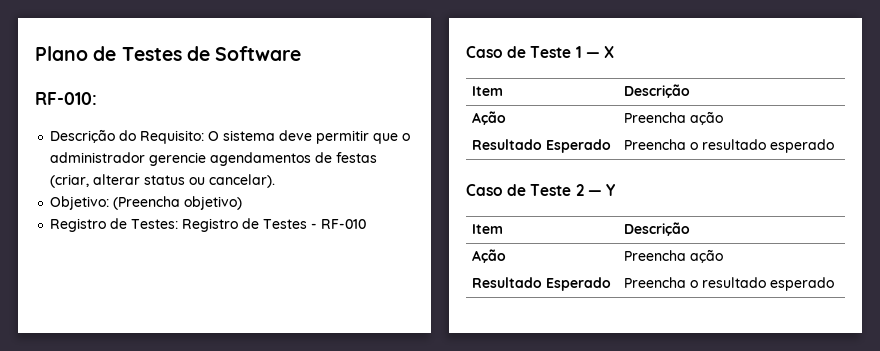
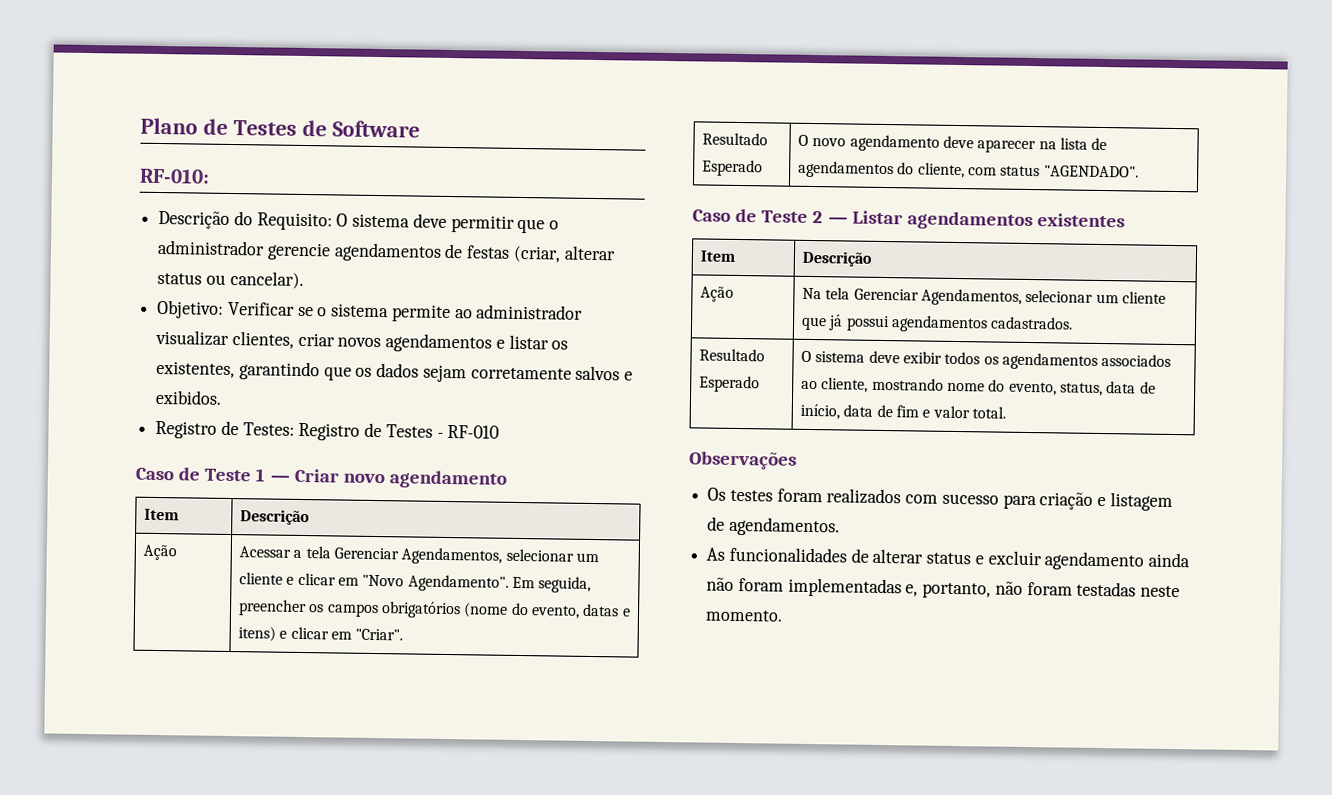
[113,196,243,210] (Preencha objetivo) -> [227,301,584,323] [155,329,569,353] [156,360,634,383] [155,389,223,405] Verificar se o sistema permite ao administrador visualizar clientes, criar novos agendamentos e listar os existentes, garantindo que os dados sejam corretamente salvos e exibidos.
[603,46,614,58] [472,86,504,96] [624,84,691,98] [472,111,507,125] [624,111,724,125] [472,139,612,153] [624,139,835,153] X // Item | Descrição // Ação | Preencha ação // Resultado Esperado | Preencha o resultado esperado -> [293,468,507,489] [144,508,180,521] [240,509,311,526] [143,544,178,561] [239,546,600,565] [239,572,592,593] [238,599,631,619] [238,626,404,642] [702,132,769,146] [702,159,764,177] [798,134,1108,154] [798,160,1139,179] Criar novo agendamento // Item | Descrição // Ação | Acessar a tela Gerenciar Agendamentos, selecionar um cliente e clicar em "Novo Agendamento". Em seguida, preencher os campos obrigatórios (nome do evento, datas e itens) e clicar em "Criar". // Resultado Esperado | O novo agendamento deve aparecer na lista de agendamentos do cliente, com status "AGENDADO".
[605,184,615,196] [472,224,504,234] [624,222,691,236] [472,249,507,263] [624,249,724,263] [472,277,612,291] [624,277,835,291] Y // Item | Descrição // Ação | Preencha ação // Resultado Esperado | Preencha o resultado esperado -> [851,210,1125,231] [700,250,737,262] [802,250,874,267] [700,286,735,302] [802,287,1167,306] [801,314,1074,333] [699,348,766,362] [699,375,761,393] [801,350,1172,370] [801,377,1156,397] [800,403,1007,420] [689,451,797,470] [707,487,1173,511] [707,516,840,537] [706,546,1191,571] [706,577,1181,599] [705,609,784,622] Listar agendamentos existentes // Item | Descrição // Ação | Na tela Gerenciar Agendamentos, selecionar um cliente que já possui agendamentos cadastrados. // Resultado Esperado | O sistema deve exibir todos os agendamentos associados ao cliente, mostrando nome do evento, status, data de início, data de fim e valor total. // Observações // Os testes foram realizados com sucesso para criação e listagem de agendamentos. // As funcionalidades de alterar status e excluir agendamento ainda não foram implementadas e, portanto, não foram testadas neste momento.

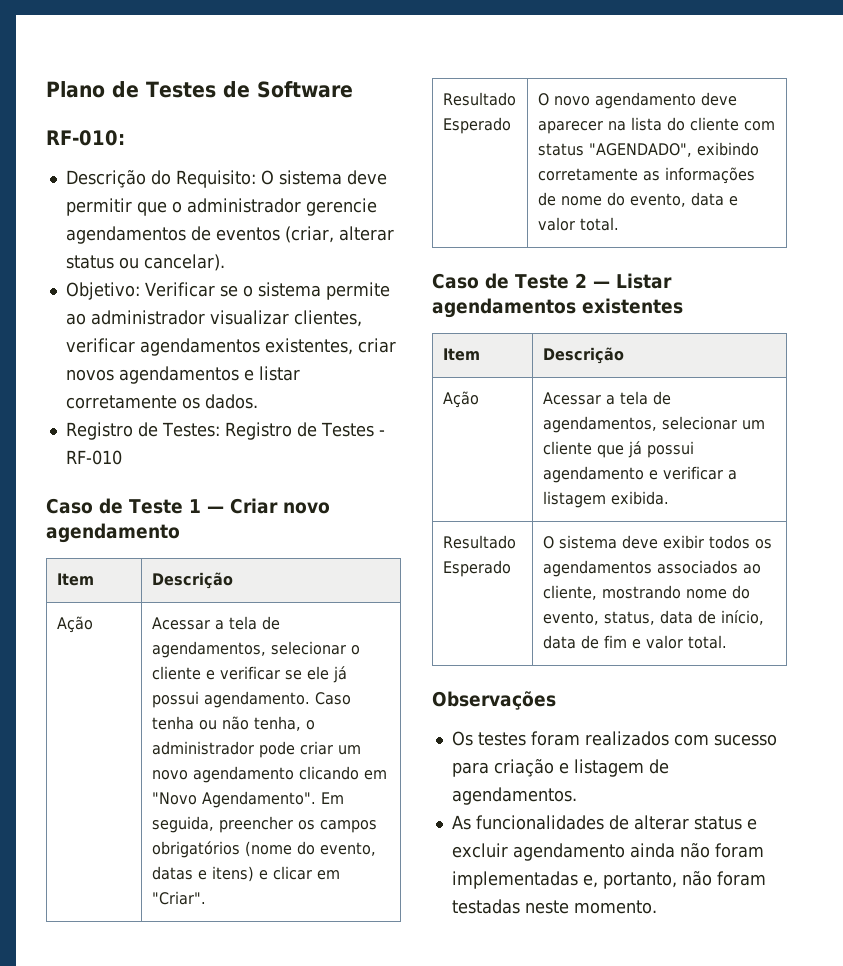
[466,245,511,259] festas -> [215,227,280,241] eventos
(294, 340) none -> [65,338,353,356] verificar agendamentos existentes,
[551,340,569,350] [156,360,634,383] [155,389,223,405] os existentes, garantindo que os dados sejam corretamente salvos e exibidos. -> [65,394,258,409] corretamente os dados.
[334,547,600,565] [239,572,336,586] Gerenciar Agendamentos, selecionar um cliente e clicar -> [261,616,280,630] [151,641,360,658] [151,666,347,683] [151,691,351,708] [151,716,315,731] [151,741,361,758] [151,766,359,783] de agendamentos, selecionar o cliente e verificar se ele já possui agendamento. Caso tenha ou não tenha, o administrador pode criar um novo agendamento clicando
[1091,137,1108,151] [798,160,1139,179] de agendamentos do cliente, com status "AGENDADO". -> [666,117,775,131] [537,142,759,157] [537,167,755,184] [537,192,738,207] [537,217,619,231] do cliente com status "AGENDADO", exibindo corretamente as informações de nome do evento, data e valor total.
[802,287,1023,306] Na tela Gerenciar Agendamentos, -> [542,391,671,405] [542,416,657,433] Acessar a tela de agendamentos,
[891,315,1074,333] agendamentos cadastrados. -> [542,466,737,483] [542,491,669,508] agendamento e verificar a listagem exibida.

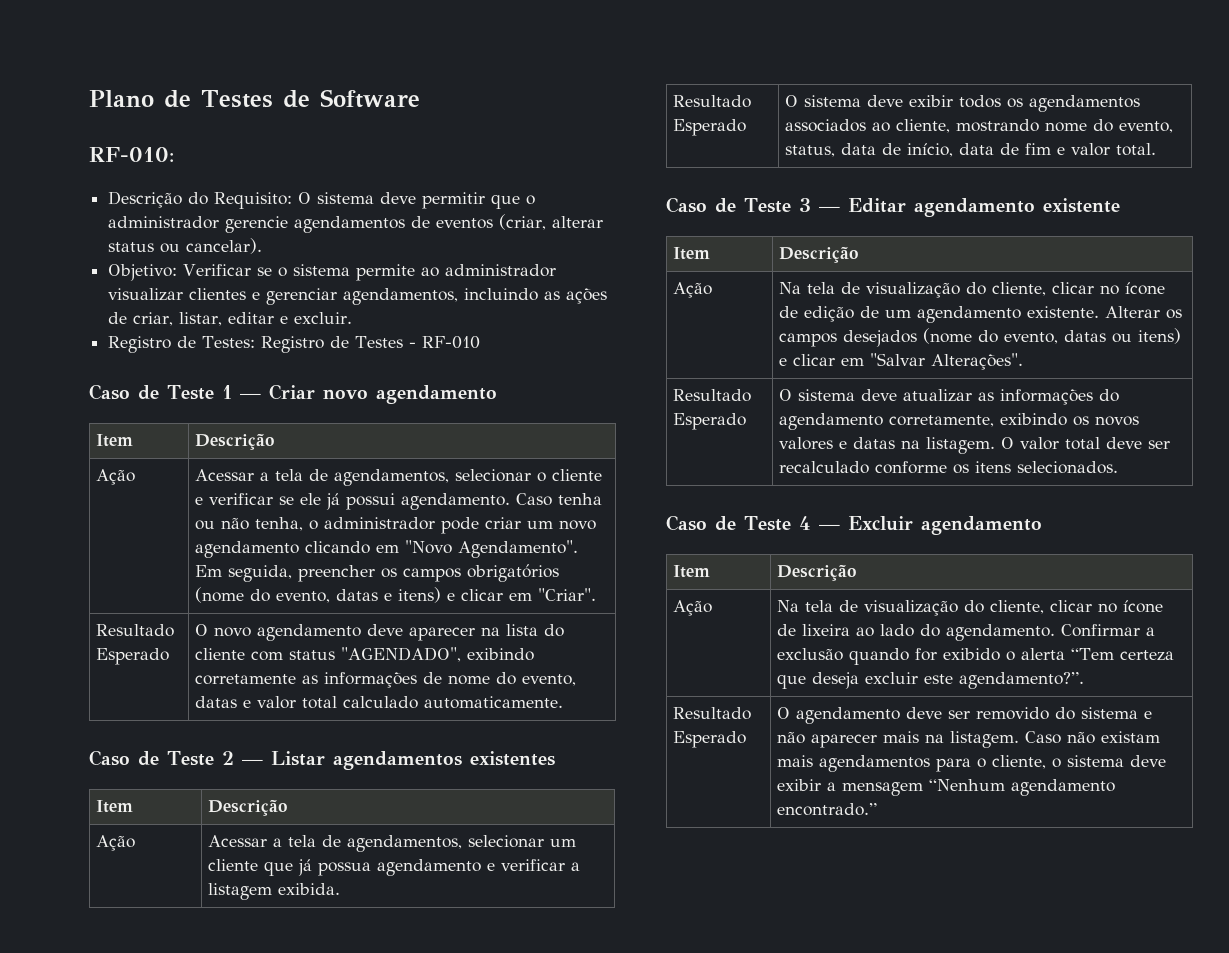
[293,310,362,327] [65,338,396,356] [65,366,300,384] [65,394,258,409] clientes, verificar agendamentos existentes, criar novos agendamentos e listar corretamente os dados. -> [189,288,608,305] [108,312,353,326] clientes e gerenciar agendamentos, incluindo as ações de criar, listar, editar e excluir.
[690,192,738,206] [537,217,619,231] data e valor total. -> [195,696,564,709] datas e valor total calculado automaticamente.
[646,441,694,458] possui -> [318,862,372,876] possua
[432,691,556,710] [451,731,777,746] [451,759,669,777] [451,787,577,805] [451,815,757,830] [451,843,764,861] [451,871,766,889] [451,899,657,914] Observações // Os testes foram realizados com sucesso para criação e listagem de agendamentos. // As funcionalidades de alterar status e excluir agendamento ainda não foram implementadas e, portanto, não foram testadas neste momento. -> [666,197,1120,217] [673,247,711,260] [779,246,859,263] [673,282,713,298] [779,282,1166,298] [779,306,1183,323] [779,328,1182,347] [779,353,1024,370] [673,389,752,402] [673,413,747,430] [779,389,1120,405] [779,413,1140,430] [779,437,1171,454] [779,461,1119,474] [666,515,1042,535] [673,565,711,578] [777,564,857,581] [673,600,713,616] [777,600,1164,616] [777,624,1156,641] [777,648,1175,665] [777,672,1085,689] [673,707,752,720] [673,731,747,748] [777,707,1153,724] [777,731,1161,748] [777,755,1167,772] [777,779,1116,796] [777,803,878,816] Caso de Teste 3 — Editar agendamento existente // Item | Descrição // Ação | Na tela de visualização do cliente, clicar no ícone de edição de um agendamento existente. Alterar os campos desejados (nome do evento, datas ou itens) e clicar em "Salvar Alterações". // Resultado Esperado | O sistema deve atualizar as informações do agendamento corretamente, exibindo os novos valores e datas na listagem. O valor total deve ser recalculado conforme os itens selecionados. // Caso de Teste 4 — Excluir agendamento // Item | Descrição // Ação | Na tela de visualização do cliente, clicar no ícone de lixeira ao lado do agendamento. Confirmar a exclusão quando for exibido o alerta “Tem certeza que deseja excluir este agendamento?”. // Resultado Esperado | O agendamento deve ser removido do sistema e não aparecer mais na listagem. Caso não existam mais agendamentos para o cliente, o sistema deve exibir a mensagem “Nenhum agendamento encontrado.”

